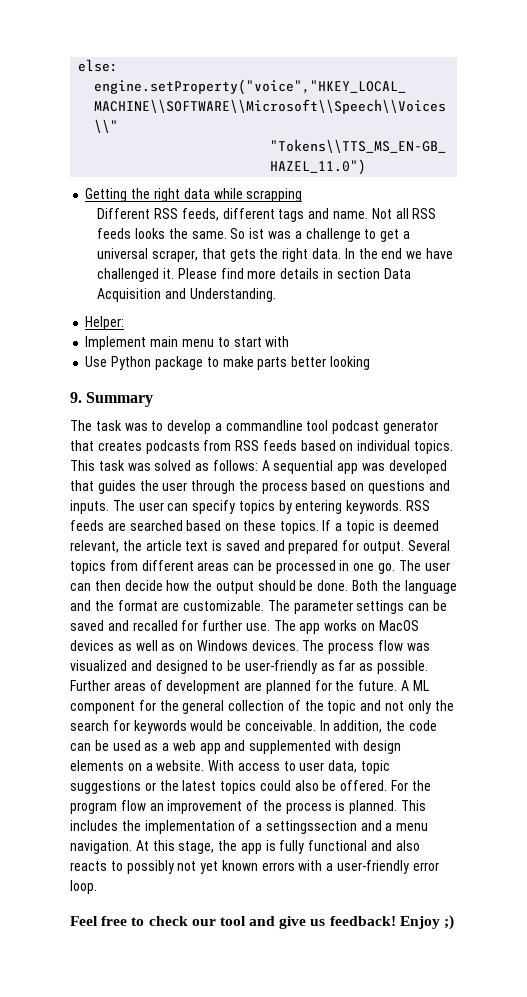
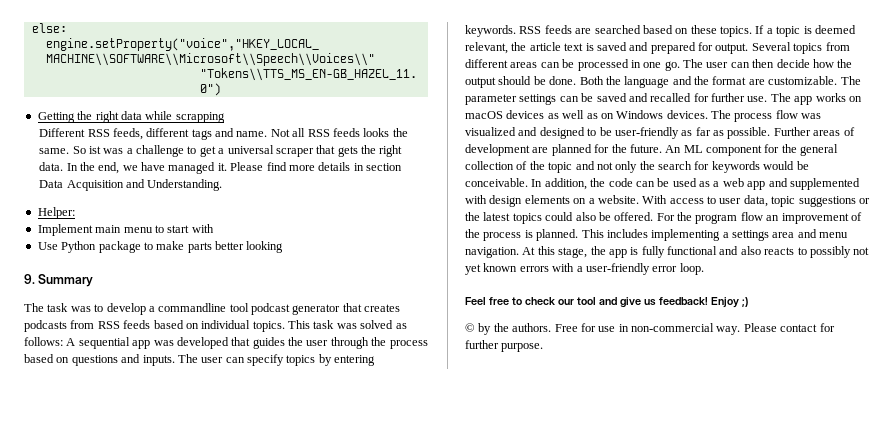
[152,250,199,262] scraper, -> [275,148,314,157] scraper
[381,248,403,259] end -> [98,162,120,174] end,
[97,268,160,282] challenged -> [168,162,216,174] managed
[378,620,419,631] MacOS -> [465,111,503,119] macOS
[401,680,410,691] A -> [665,145,682,153] An
[121,820,393,834] the implementation of a settingssection and a -> [651,229,817,241] implementing a settings area and
(455, 922) none -> [465,323,835,335] [465,340,544,352] // © by the authors. Free for use in non-commercial way. Please contact for further purpose.

